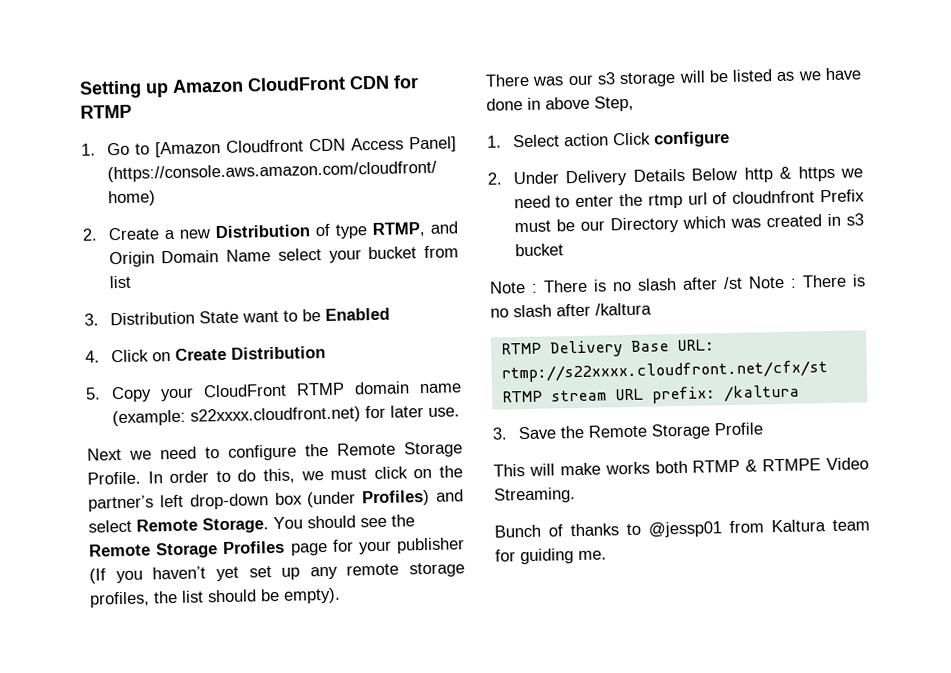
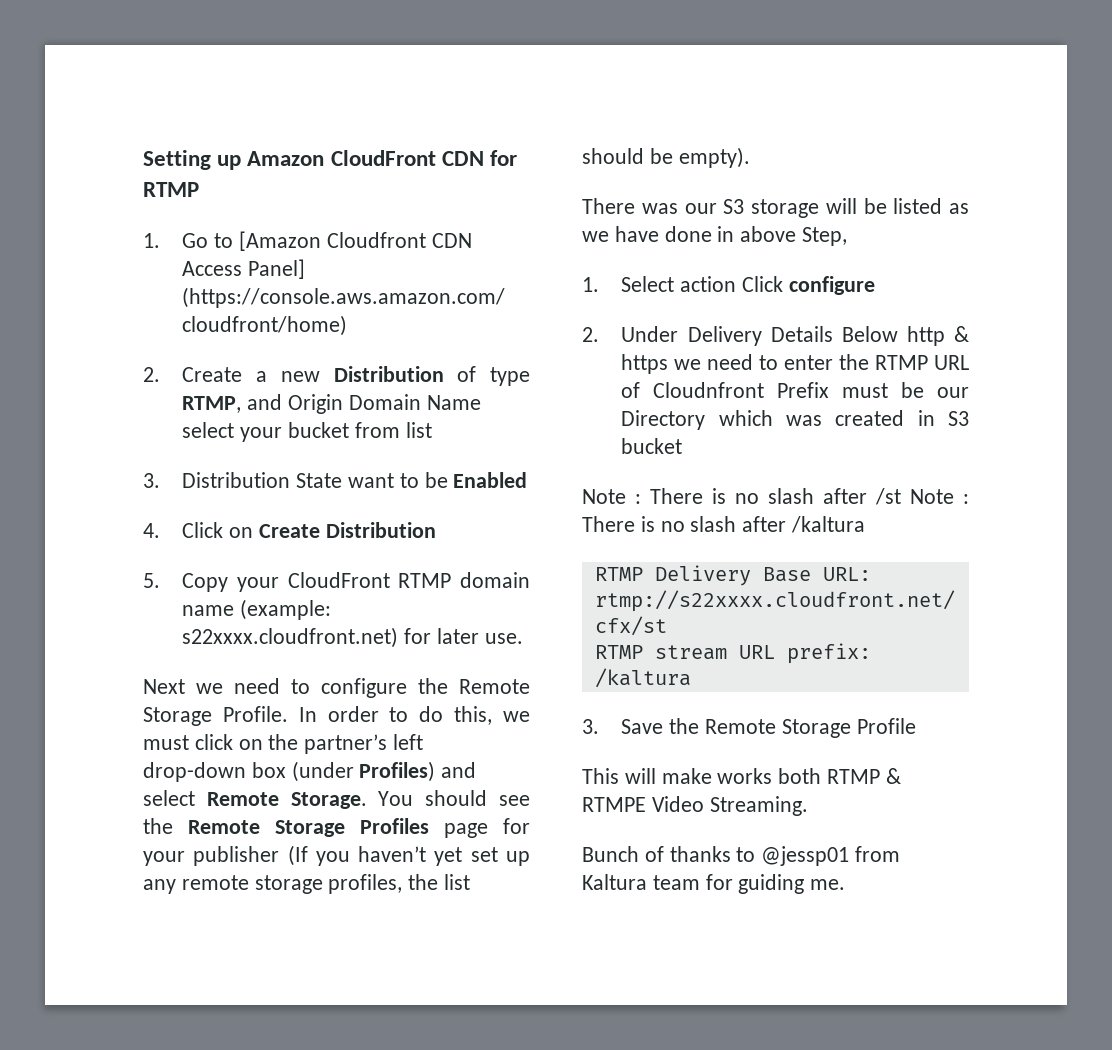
[596,72,616,85] s3 -> [723,199,745,214] S3
[647,190,816,209] rtmp url of cloudnfront -> [875,355,969,370] [621,382,765,398] RTMP URL of Cloudnfront
[845,213,864,226] s3 -> [948,411,969,426] S3

